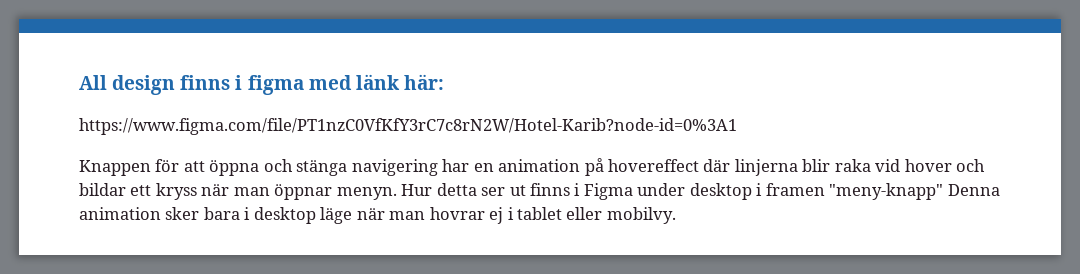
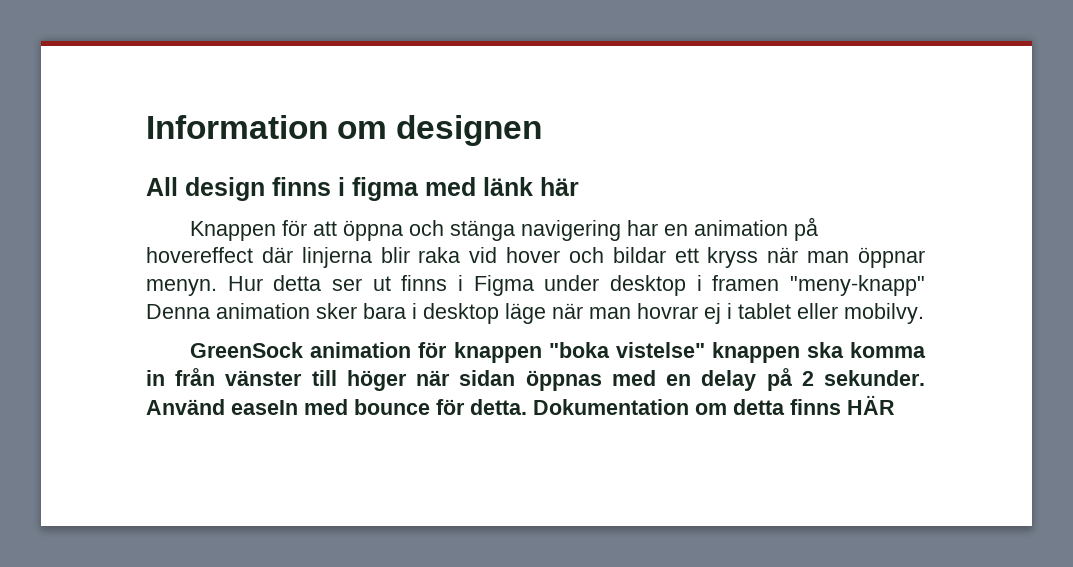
(79, 82) none -> [146,115,543,146] Information om designen //
[403,74,444,90] [79,118,737,135] här: // https://www.figma.com/file/PT1nzC0VfKfY3rC7c8rN2W/Hotel-Karib?node-id=0%3A1 -> [540,177,579,196] här
(676, 215) none -> [190,342,926,363] [146,368,926,391] [146,395,895,415] // GreenSock animation för knappen "boka vistelse" knappen ska komma in från vänster till höger när sidan öppnas med en delay på 2 sekunder. Använd easeIn med bounce för detta. Dokumentation om detta finns HÄR

